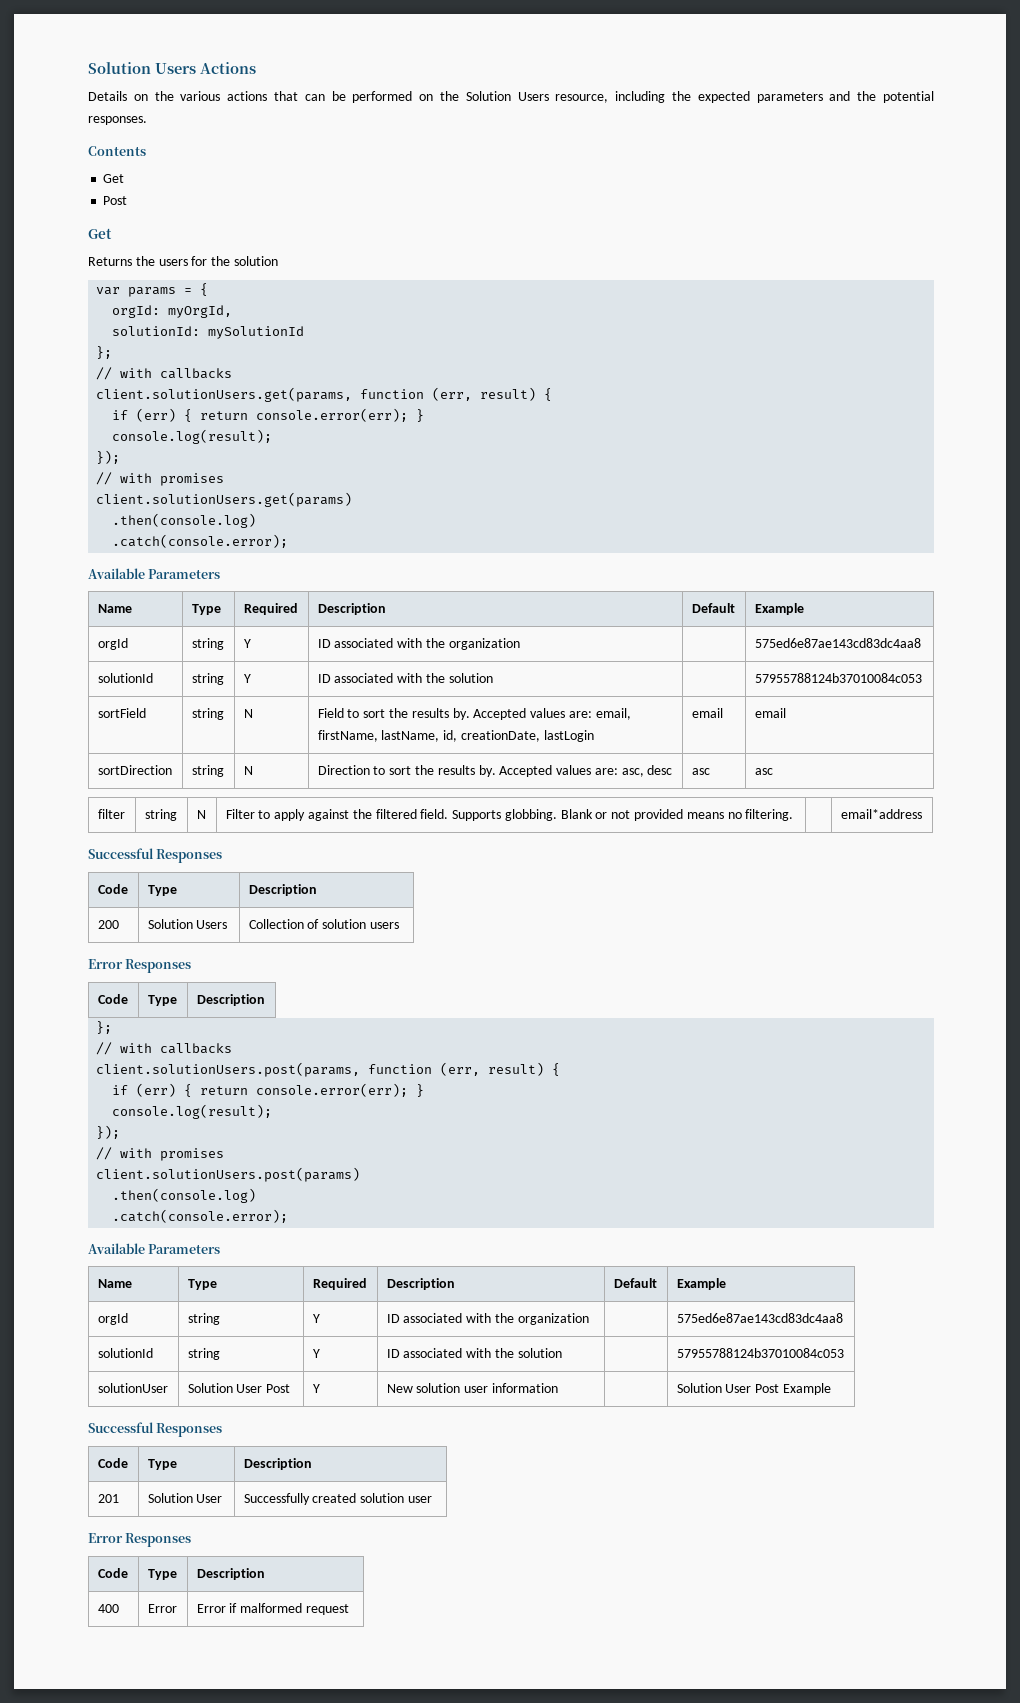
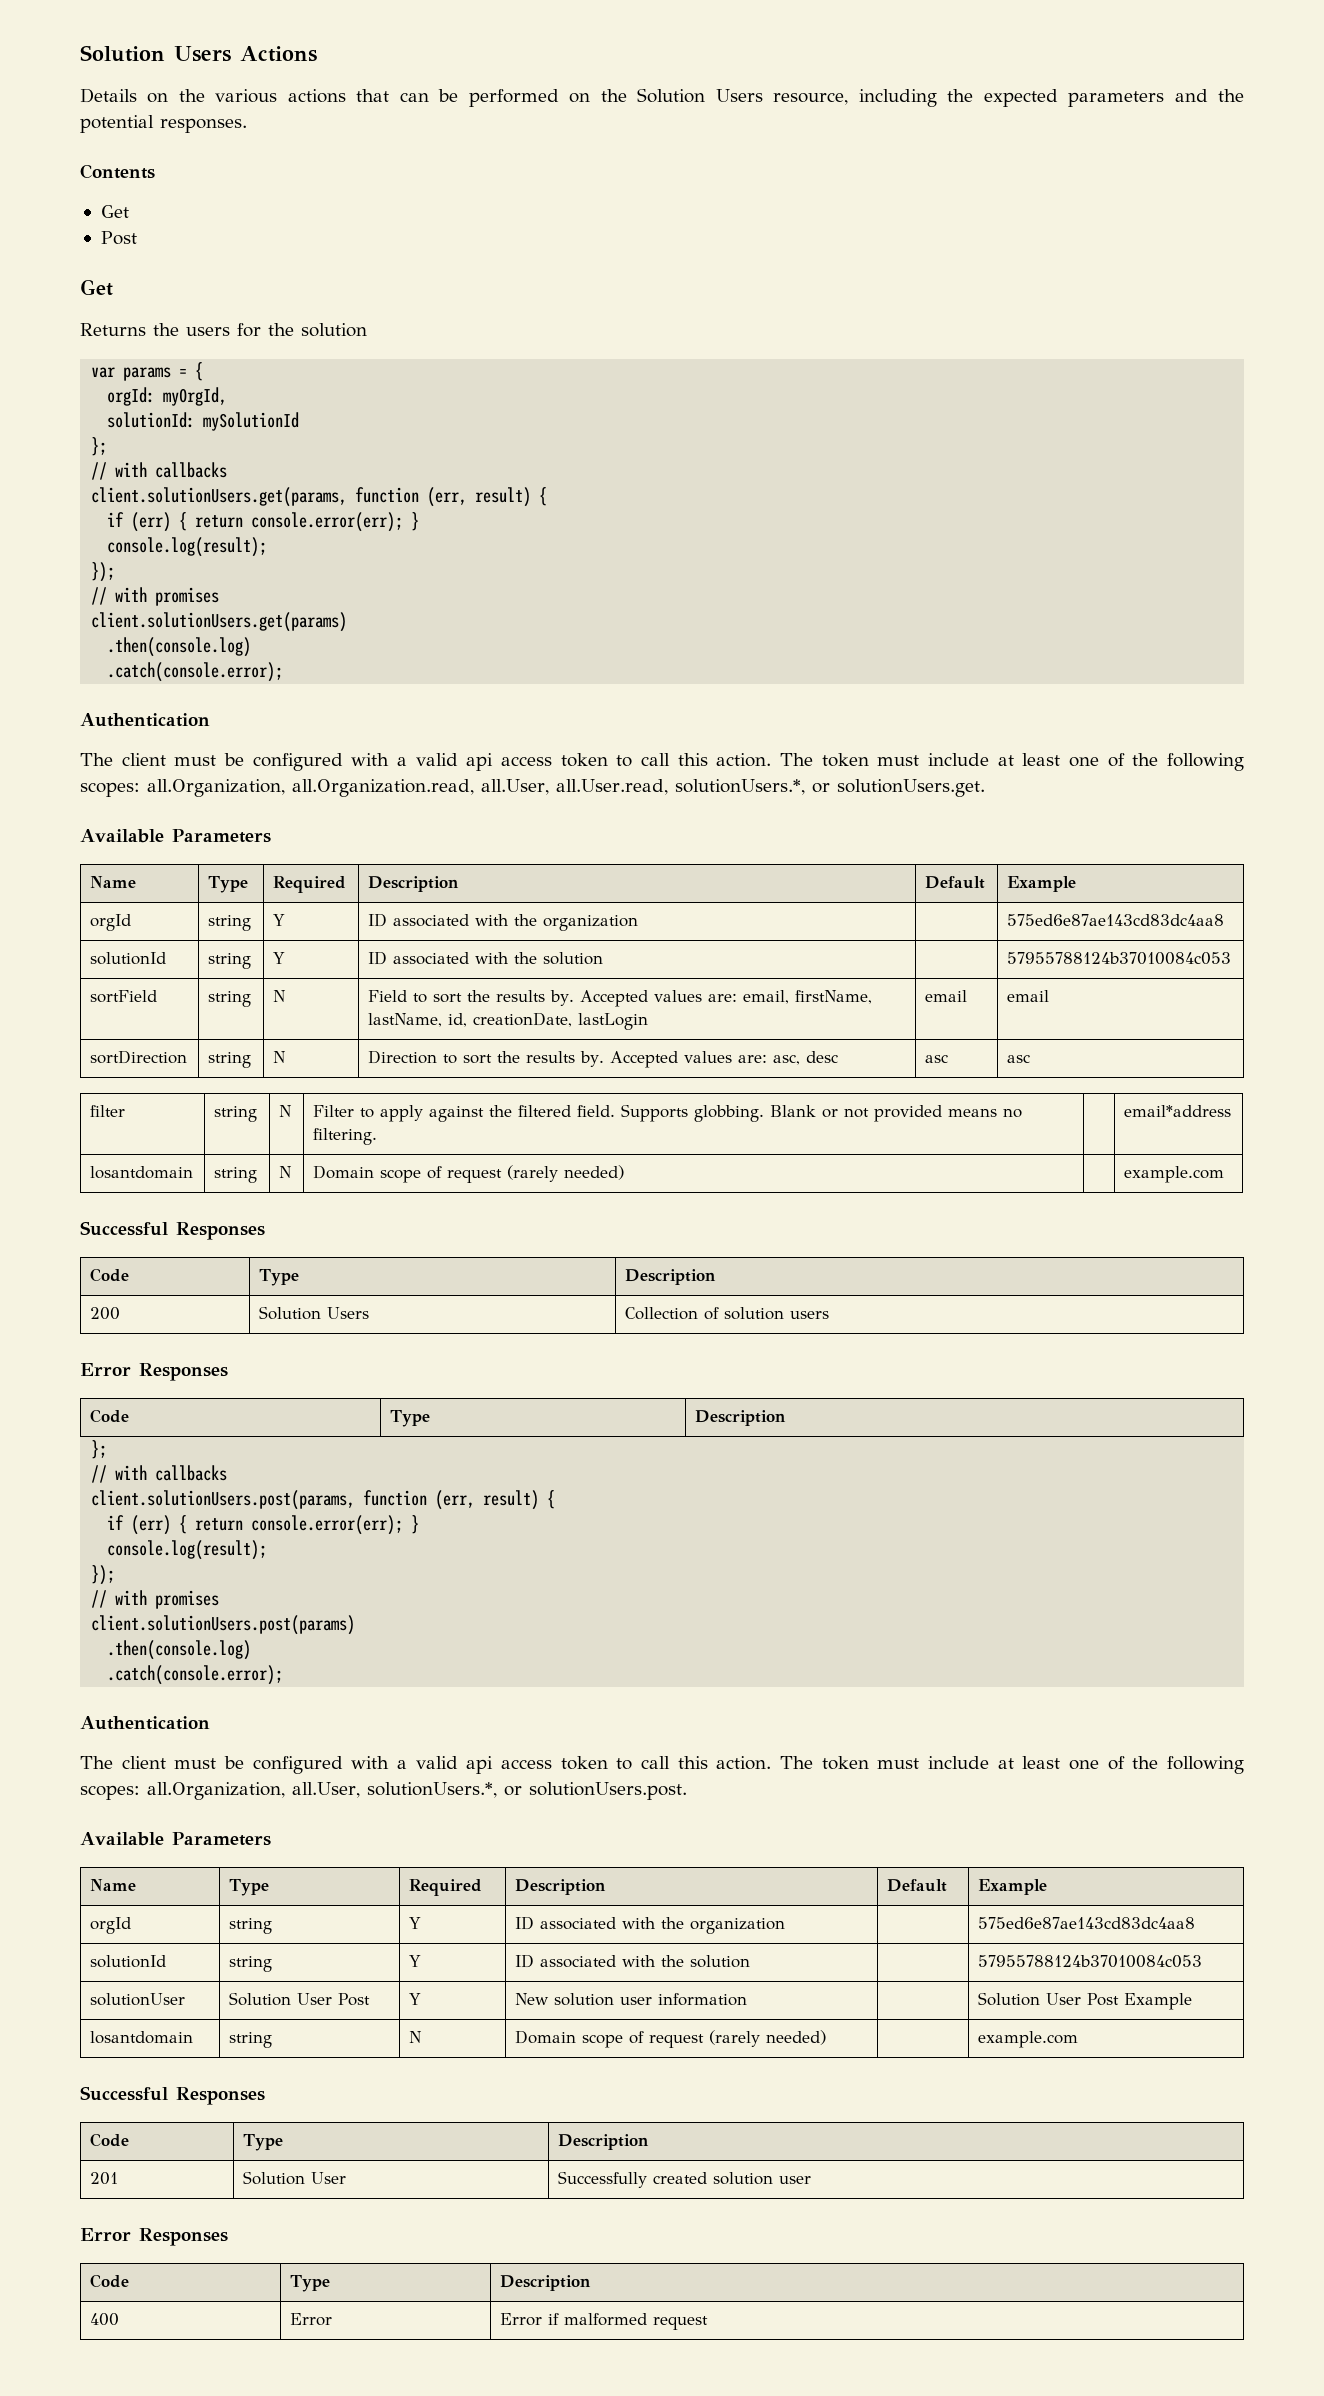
(289, 541) none -> [80,713,210,727] [80,753,1244,771] [80,779,985,797] // Authentication // The client must be configured with a valid api access token to call this action. The token must include at least one of the following scopes: all.Organization, all.Organization.read, all.User, all.User.read, solutionUsers.*, or solutionUsers.get.
(922, 814) none -> [90,1166,194,1179] [214,1167,258,1183] [279,1166,293,1178] [313,1165,625,1183] [1124,1166,1225,1183] // losantdomain | string | N | Domain scope of request (rarely needed) | | example.com
(289, 1216) none -> [80,1716,210,1730] [80,1756,1244,1774] [80,1782,687,1800] // Authentication // The client must be configured with a valid api access token to call this action. The token must include at least one of the following scopes: all.Organization, all.User, solutionUsers.*, or solutionUsers.post.
(831, 1389) none -> [90,2031,194,2044] [229,2032,273,2048] [409,2031,423,2043] [515,2030,827,2048] [978,2031,1079,2048] // losantdomain | string | N | Domain scope of request (rarely needed) | | example.com

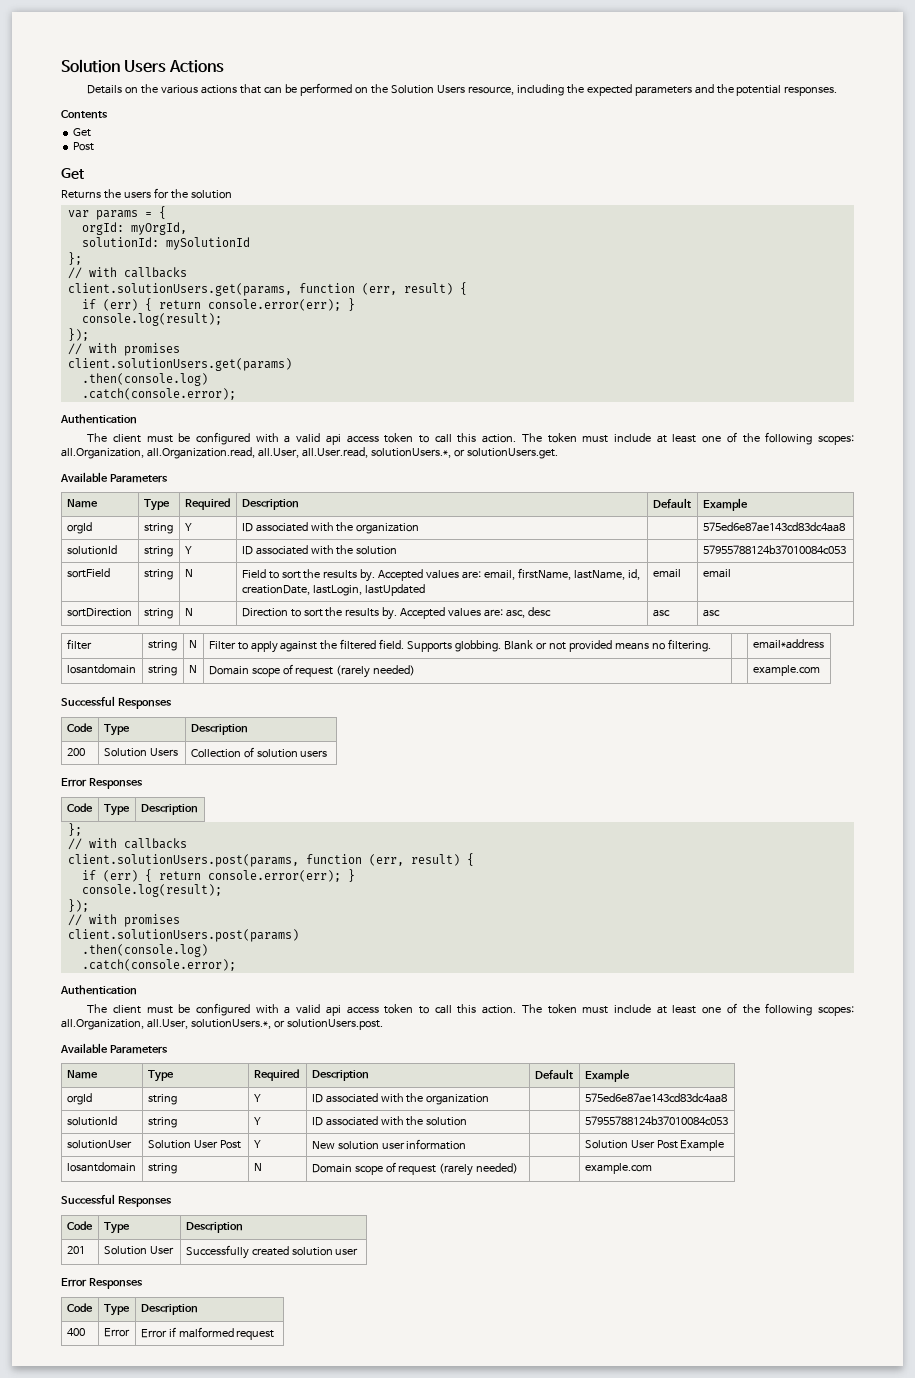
[578,1013,649,1030] lastLogin -> [312,584,425,596] lastLogin, lastUpdated

